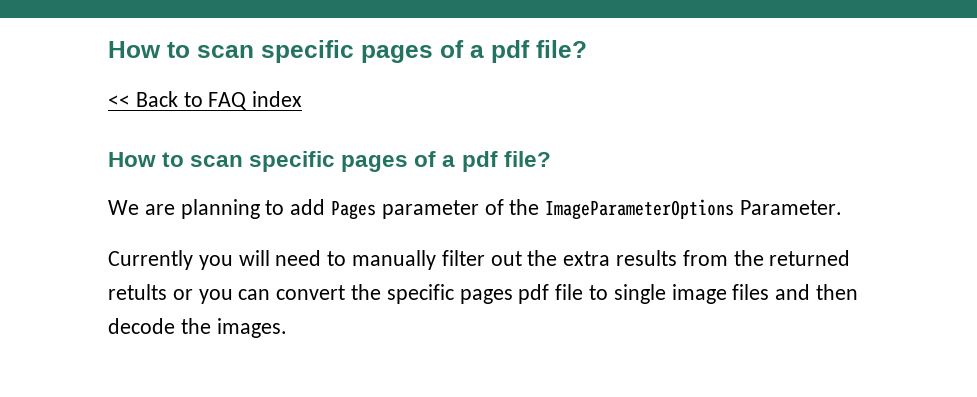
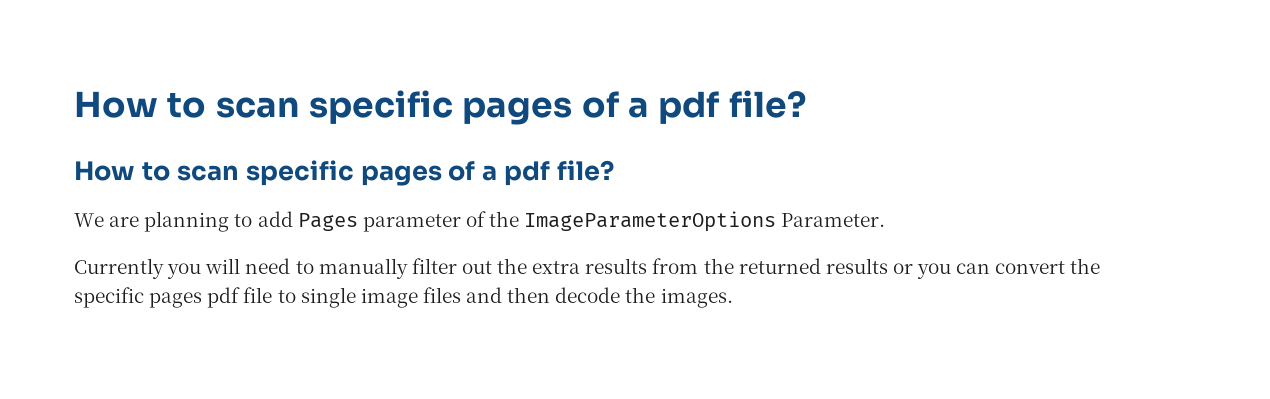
[108,40,587,63] [108,91,303,110] How to scan specific pages of a pdf file? // << Back to FAQ index -> [74,90,806,125] How to scan specific pages of a pdf file?
[108,284,167,300] retults -> [825,258,888,274] results

